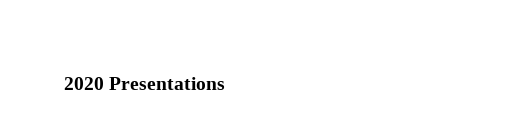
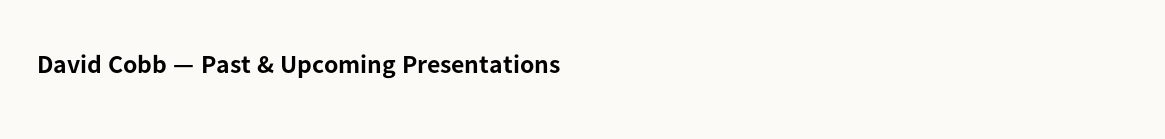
[64,77,104,90] 2020 -> [37,54,397,79] David Cobb — Past & Upcoming

